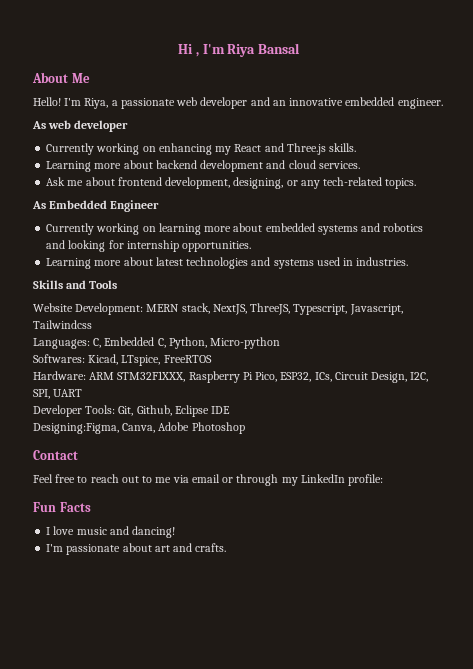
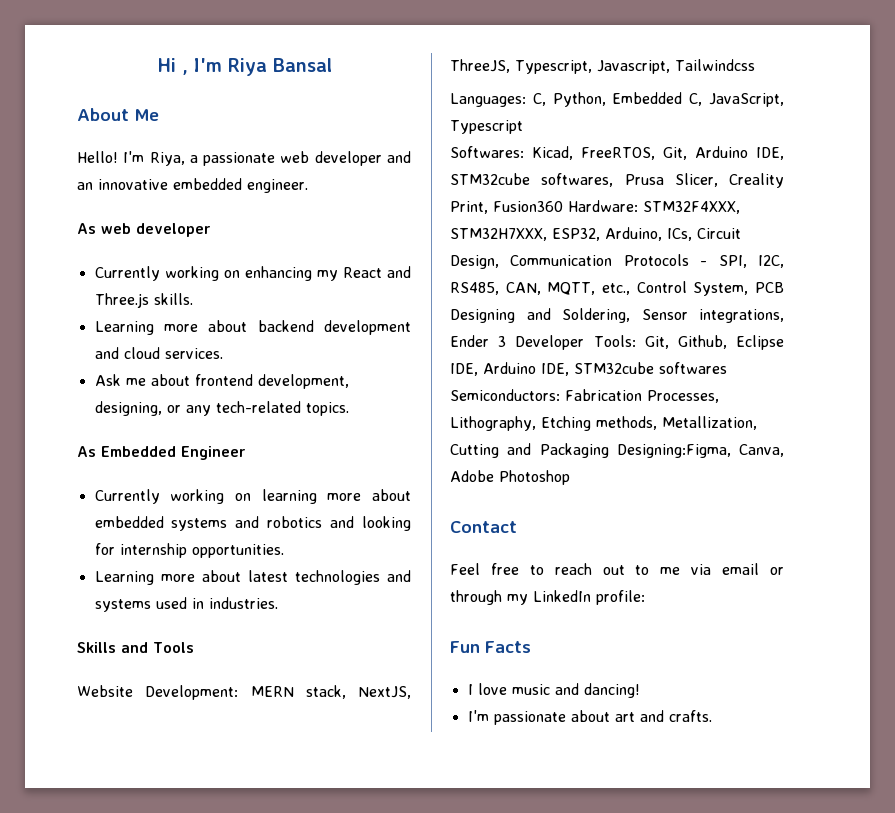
(102, 343) none -> [552,92,606,107] Python,
[168,337,281,349] Python, Micro-python -> [709,93,784,107] [450,120,523,134] JavaScript, Typescript
[121,355,212,366] [33,371,429,383] [33,389,83,399] LTspice, FreeRTOS // Hardware: ARM STM32F1XXX, Raspberry Pi Pico, ESP32, ICs, Circuit Design, I2C, SPI, UART // -> [581,146,784,160] [450,173,784,188] [450,200,740,214] [450,227,741,241] [450,254,784,269] [450,281,784,296] [450,308,784,323] [450,335,507,347] FreeRTOS, Git, Arduino IDE, STM32cube softwares, Prusa Slicer, Creality Print, Fusion360 Hardware: STM32F4XXX, STM32H7XXX, ESP32, Arduino, ICs, Circuit Design, Communication Protocols - SPI, I2C, RS485, CAN, MQTT, etc., Control System, PCB Designing and Soldering, Sensor integrations, Ender 3
[211,406,231,414] IDE // -> [450,362,727,376] [450,389,719,403] [450,416,757,431] [450,443,609,458] IDE, Arduino IDE, STM32cube softwares Semiconductors: Fabrication Processes, Lithography, Etching methods, Metallization, Cutting and Packaging

